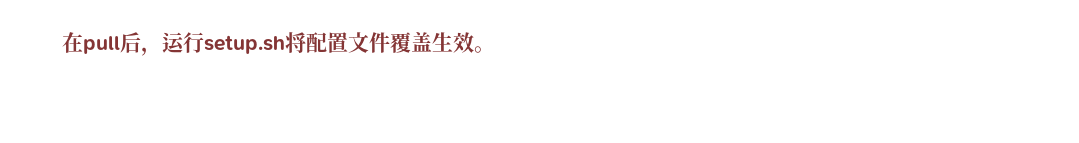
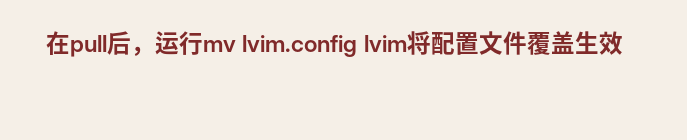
[204,35,285,54] setup.sh -> [203,35,407,57] mv lvim.config lvim
[474,46,495,53] 。 -> (623, 43) none

